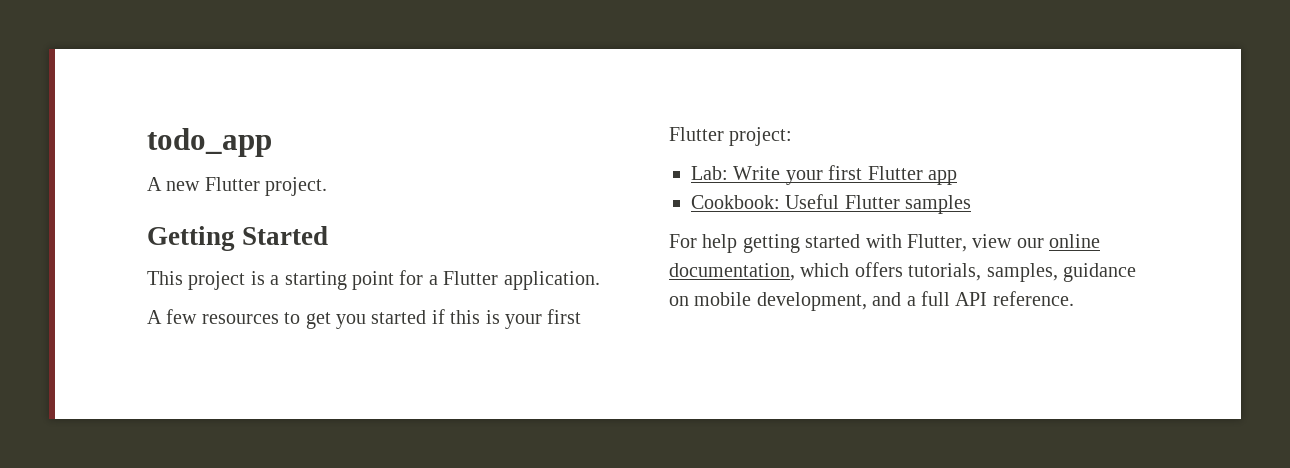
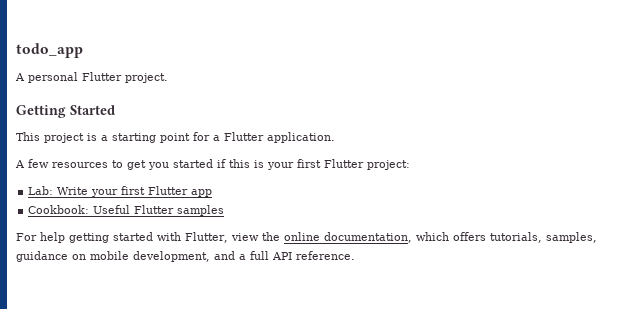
[166,181,201,191] new -> [28,72,78,83] personal
[1016,238,1044,248] our -> [261,232,280,241] the

